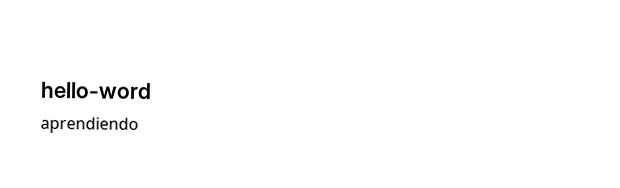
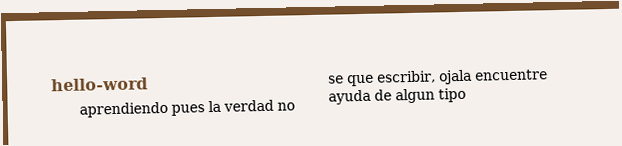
(139, 125) none -> [170,99,295,116] [328,69,548,87] [328,87,466,105] pues la verdad no se que escribir, ojala encuentre ayuda de algun tipo

